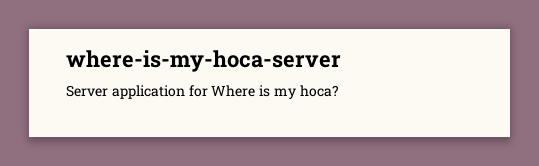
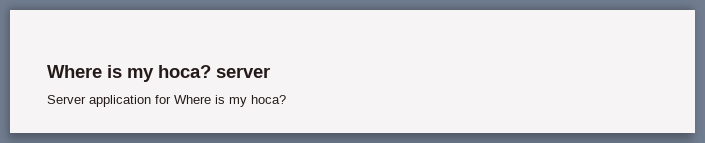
[66,50,341,72] where-is-my-hoca-server -> [47,65,270,82] Where is my hoca? server

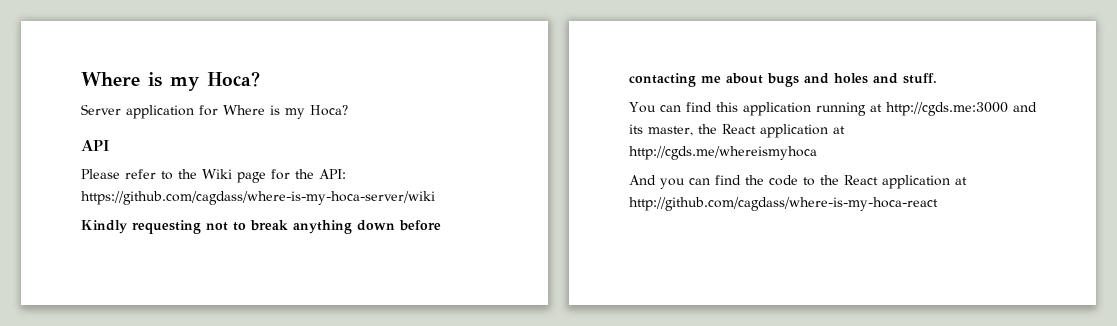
[47,65,270,82] Where is my hoca? server -> [81,71,260,91] Where is my Hoca?
[251,95,286,104] hoca? -> [310,105,348,116] [81,140,109,151] [81,169,346,183] [81,191,435,205] [81,220,441,234] [629,73,937,87] [629,102,1037,116] [629,124,845,138] [629,146,817,160] [629,175,967,189] [629,197,938,211] Hoca? // API // Please refer to the Wiki page for the API: https://github.com/cagdass/where-is-my-hoca-server/wiki // Kindly requesting not to break anything down before contacting me about bugs and holes and stuff. // You can find this application running at http://cgds.me:3000 and its master, the React application at http://cgds.me/whereismyhoca // And you can find the code to the React application at http://github.com/cagdass/where-is-my-hoca-react

